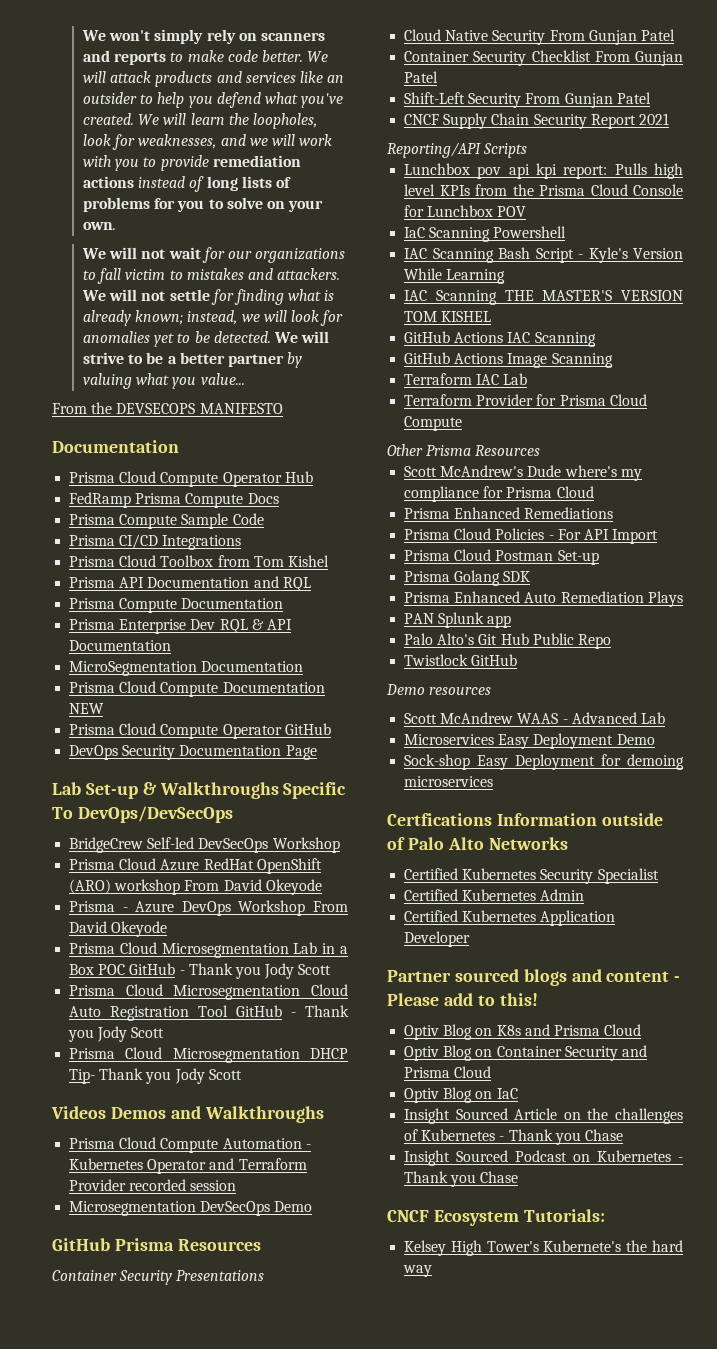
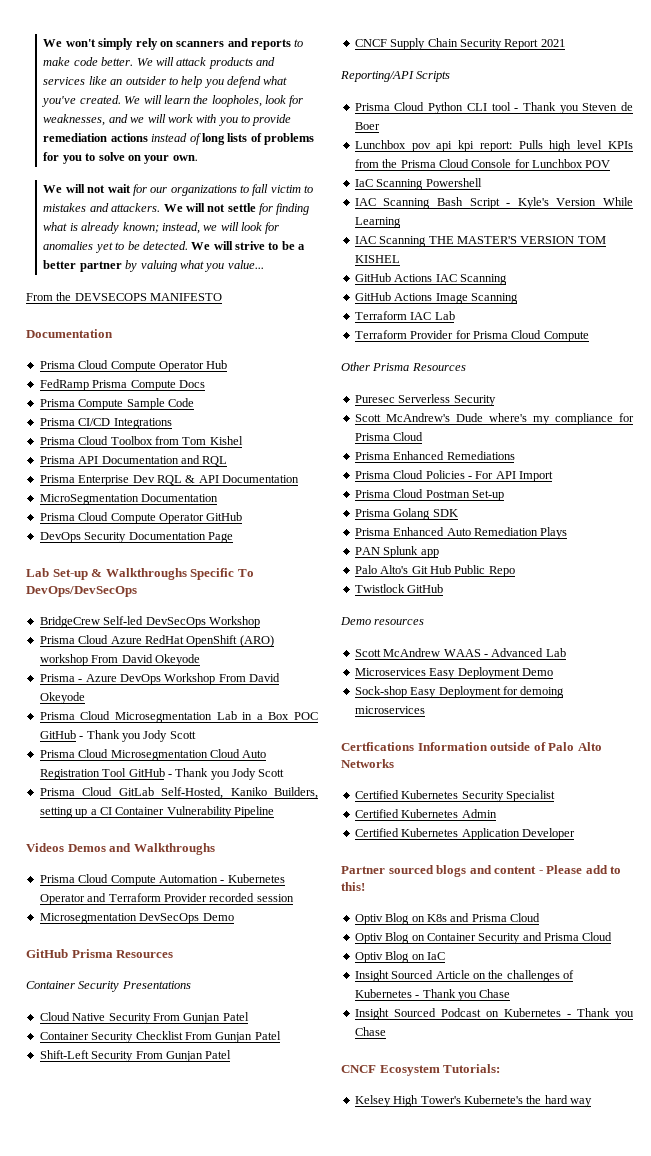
[69,598,284,613] // Prisma Compute Documentation -> (228, 461) none
[69,681,325,697] [69,703,105,714] // Prisma Cloud Compute Documentation NEW -> (219, 498) none
[172,1048,348,1063] [69,1068,242,1084] Microsegmentation DHCP Tip- Thank you Jody Scott -> [118,787,318,799] [39,806,274,818] GitLab Self-Hosted, Kaniko Builders, setting up a CI Container Vulnerability Pipeline
(528, 150) none -> [354,102,633,114] [354,122,380,130] // Prisma Cloud Python CLI tool - Thank you Steven de Boer
(541, 450) none -> [354,394,496,406] // Puresec Serverless Security

